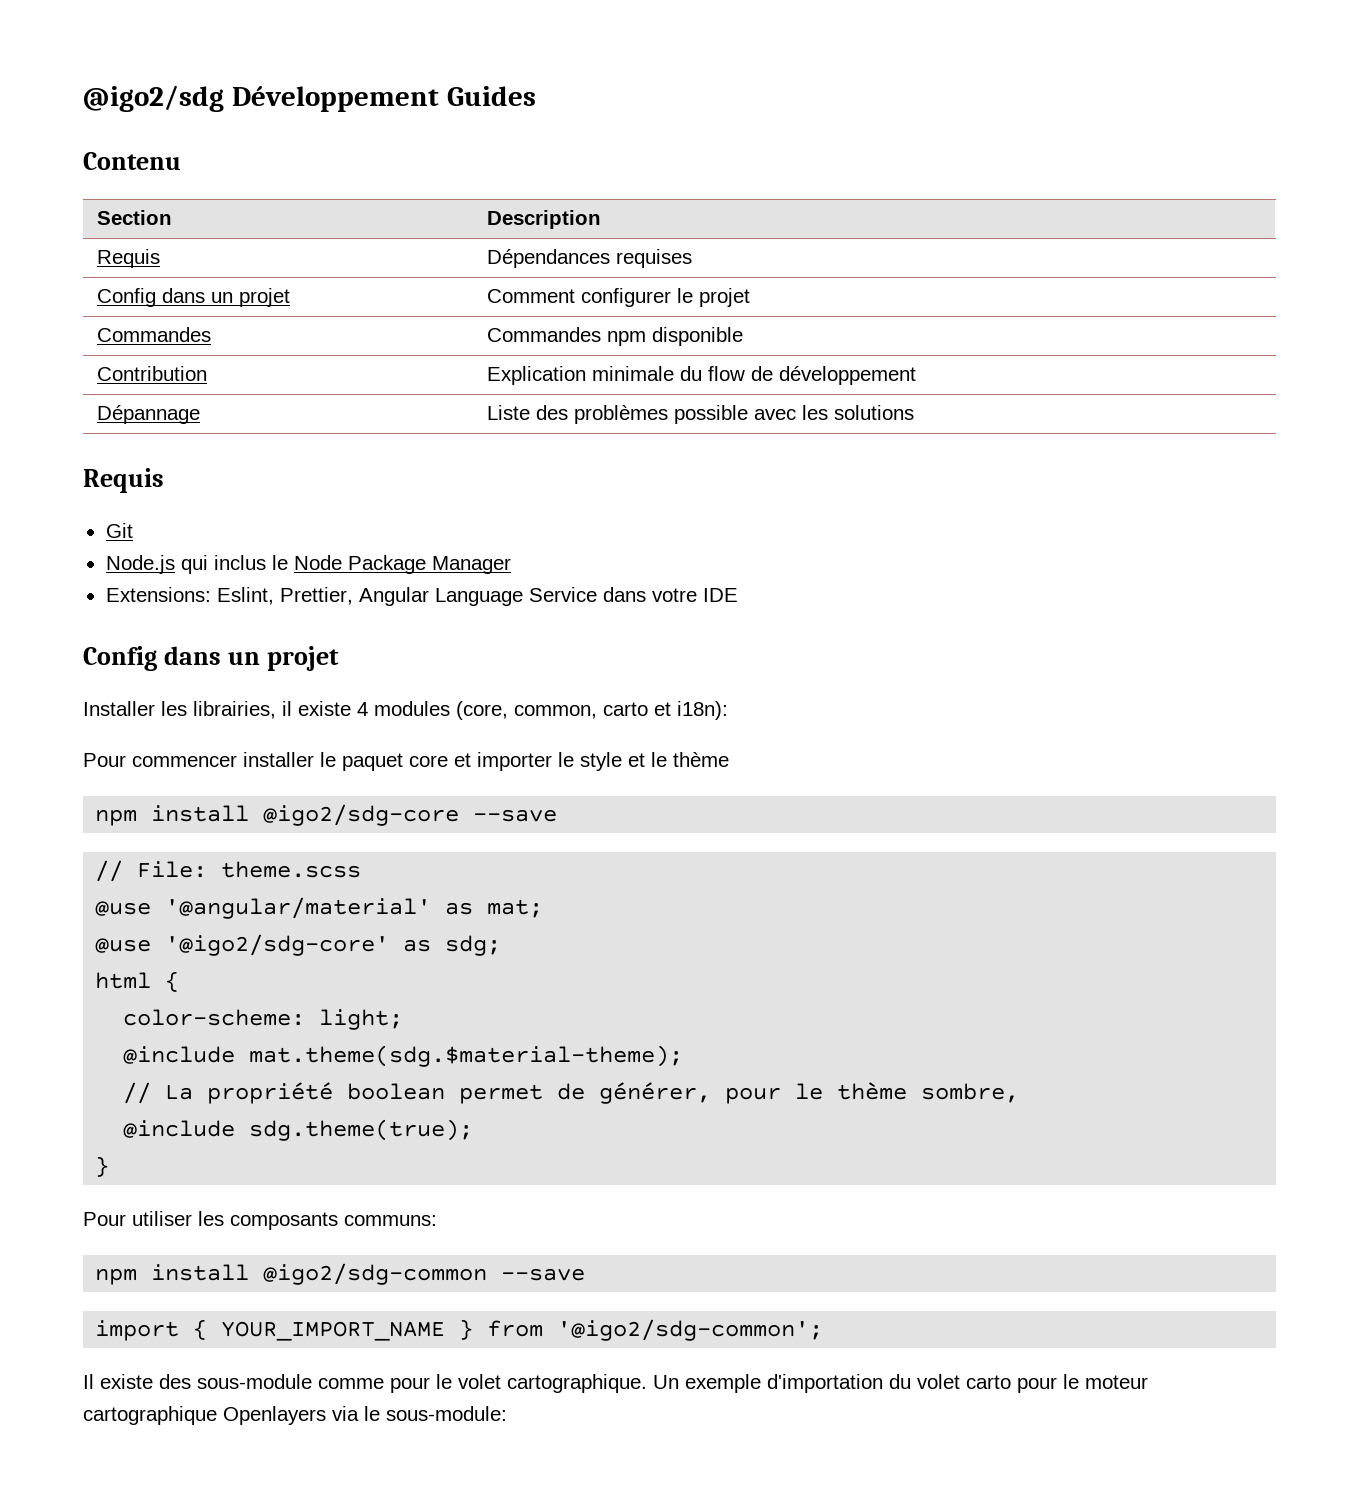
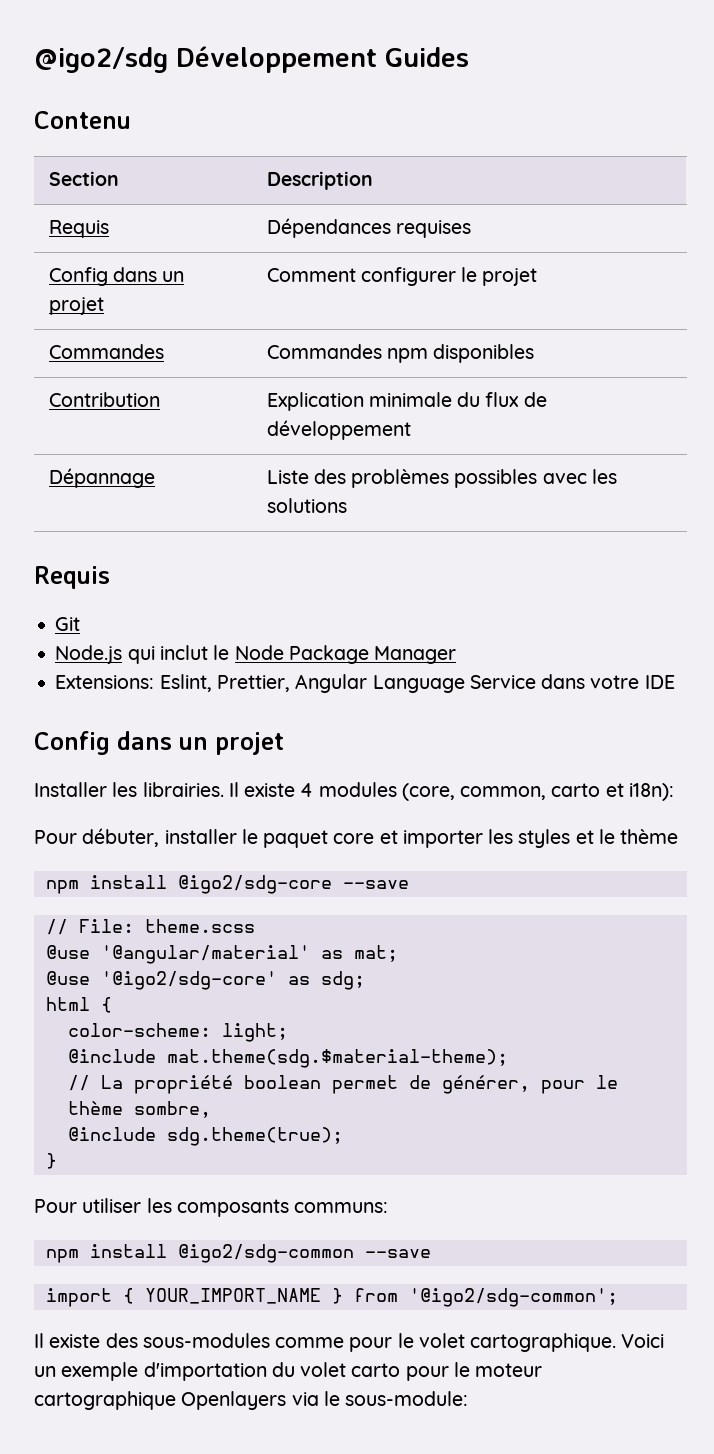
[652,327,744,346] disponible -> [433,344,535,363] disponibles
[708,366,746,381] flow -> [485,392,520,407] flux
[674,405,749,424] possible -> [454,469,538,488] possibles
[213,555,266,570] inclus -> [159,645,208,660] inclut
[193,701,292,719] librairies, il -> [142,782,239,797] librairies. Il
[132,755,237,767] commencer -> [82,828,160,847] débuter,
[558,752,622,771] le style -> [488,829,571,848] les styles
[197,1374,312,1389] sous-module -> [142,1333,270,1348] sous-modules
[653,1375,679,1389] Un -> [621,1334,665,1348] [34,1366,56,1377] Voici un

